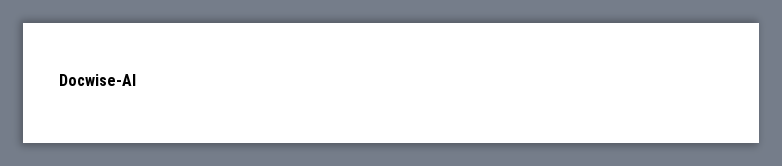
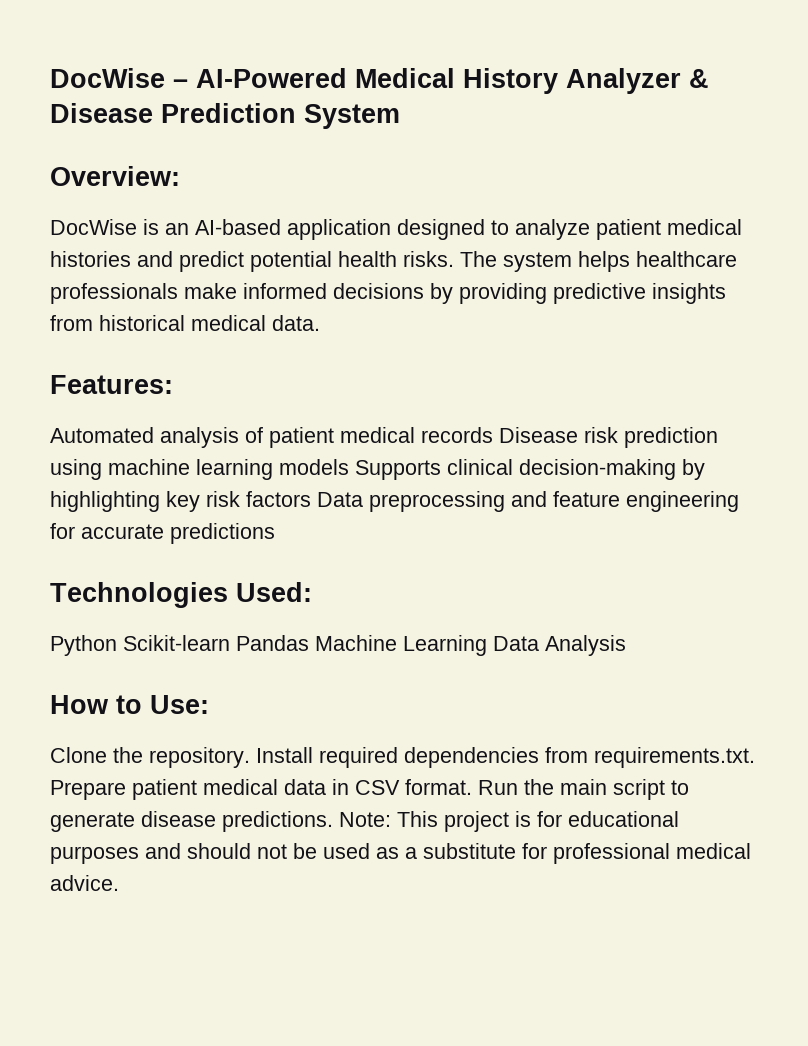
[59,74,136,86] Docwise-AI -> [50,68,709,94] [50,103,400,129] [50,166,180,186] [50,219,742,240] [50,251,737,272] [50,283,726,304] [50,315,320,331] [50,375,173,394] [50,427,718,448] [50,459,705,480] [50,491,739,512] [50,523,275,544] [50,582,312,608] [50,635,626,656] [50,695,209,714] [50,747,755,768] [50,779,689,800] [50,811,679,832] [50,843,751,864] [50,875,119,891] DocWise – AI-Powered Medical History Analyzer & Disease Prediction System // Overview: // DocWise is an AI-based application designed to analyze patient medical histories and predict potential health risks. The system helps healthcare professionals make informed decisions by providing predictive insights from historical medical data. // Features: // Automated analysis of patient medical records Disease risk prediction using machine learning models Supports clinical decision-making by highlighting key risk factors Data preprocessing and feature engineering for accurate predictions // Technologies Used: // Python Scikit-learn Pandas Machine Learning Data Analysis // How to Use: // Clone the repository. Install required dependencies from requirements.txt. Prepare patient medical data in CSV format. Run the main script to generate disease predictions. Note: This project is for educational purposes and should not be used as a substitute for professional medical advice.

